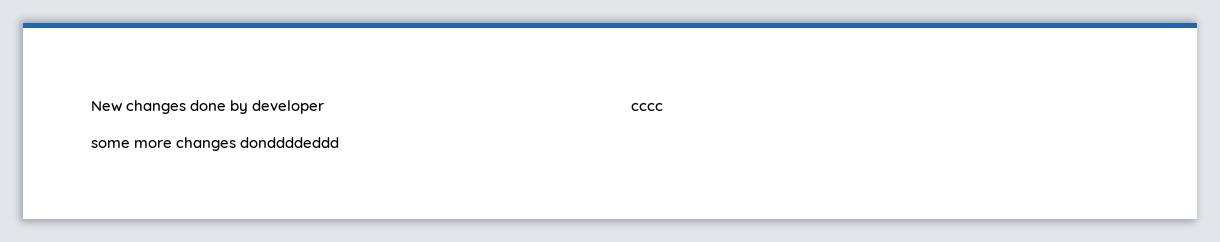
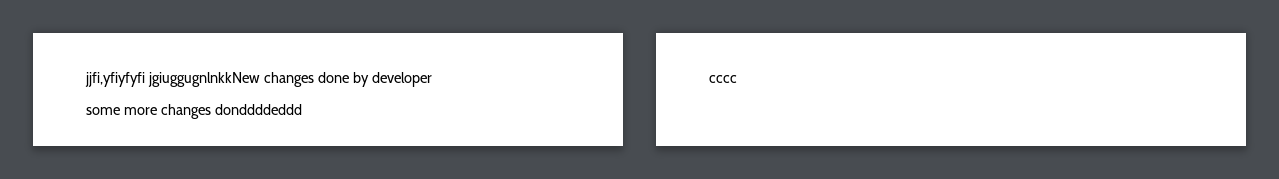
[91,101,122,112] New -> [85,72,260,87] jjfi,yfiyfyfi jgiuggugnlnkkNew

